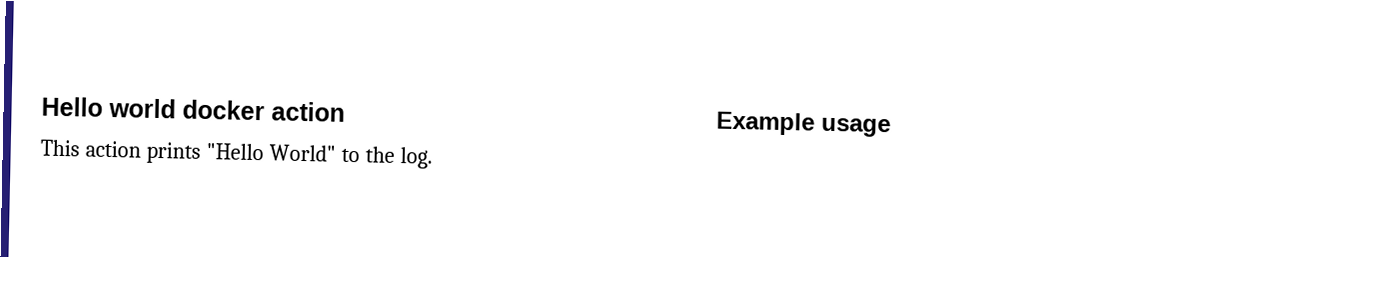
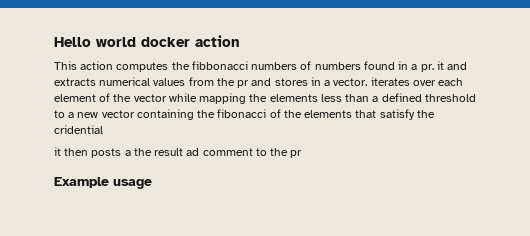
[145,141,336,164] prints "Hello World" -> [116,61,468,72] [54,77,464,88] [54,93,476,104] [54,109,435,120] [54,125,103,134] [54,147,253,158] computes the fibbonacci numbers of numbers found in a pr. it and extracts numerical values from the pr and stores in a vector. iterates over each element of the vector while mapping the elements less than a defined threshold to a new vector containing the fibonacci of the elements that satisfy the cridential // it then posts a the result ad comment
[399,147,433,169] log. -> [290,150,303,158] pr

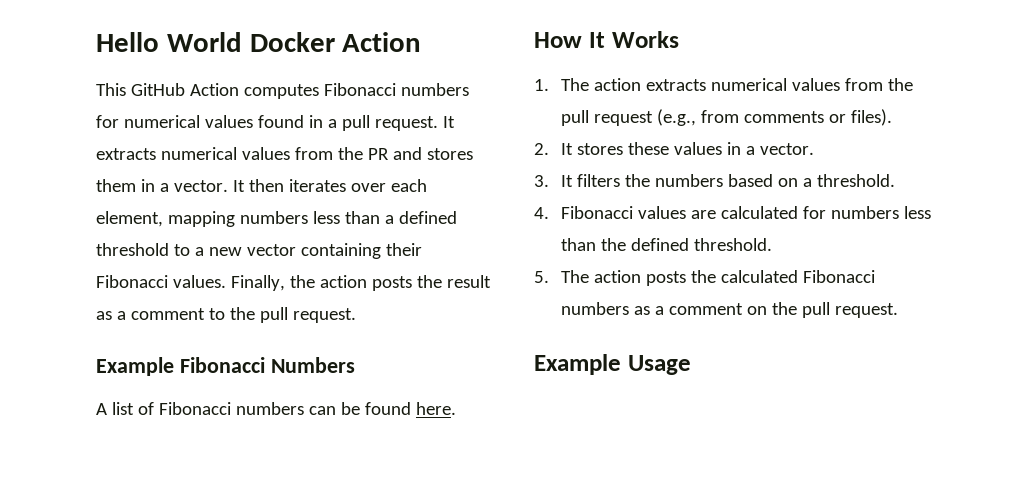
[96,35,240,47] [54,61,468,72] [54,77,250,88] world docker action // This action computes the fibbonacci numbers of numbers found in a pr. it and extracts numerical values from the pr -> [166,32,422,52] [96,83,469,99] [96,115,455,131] [96,147,389,160] World Docker Action // This GitHub Action computes Fibonacci numbers for numerical values found in a pull request. It extracts numerical values from the PR
[310,77,368,86] in a vector. -> [96,179,284,192] them in a vector. It then
[54,93,318,104] element of the vector while mapping the elements -> [96,211,308,227] element, mapping numbers
[197,109,435,120] [54,125,103,134] [54,147,200,158] the fibonacci of the elements that satisfy the cridential // it then posts a the result ad -> [385,243,422,256] [96,275,491,291] [96,311,126,320] their Fibonacci values. Finally, the action posts the result as a
[290,150,303,158] [54,177,152,189] pr // Example usage -> [259,307,356,323] [96,357,355,376] [96,402,456,415] [534,31,679,48] [534,78,914,91] [561,109,893,126] [534,142,815,155] [534,174,896,187] [534,206,932,219] [561,238,773,251] [534,270,876,286] [561,302,899,318] [534,354,691,375] pull request. // Example Fibonacci Numbers // A list of Fibonacci numbers can be found here. // How It Works // 1. The action extracts numerical values from the pull request (e.g., from comments or files). // 2. It stores these values in a vector. // 3. It filters the numbers based on a threshold. // 4. Fibonacci values are calculated for numbers less than the defined threshold. // 5. The action posts the calculated Fibonacci numbers as a comment on the pull request. // Example Usage

